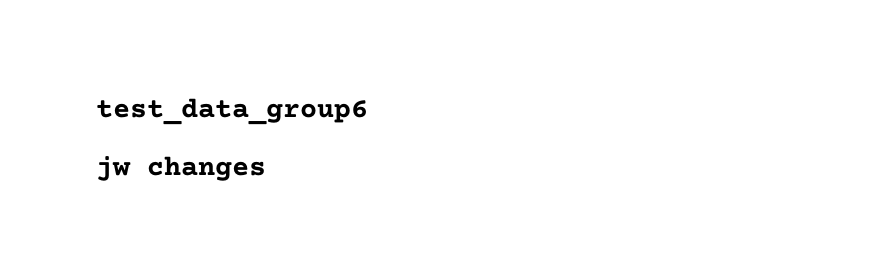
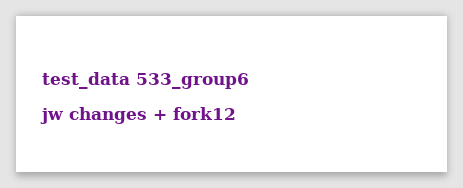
[96,98,368,125] test_data_group6 -> [42,72,249,89] test_data 533_group6
(266, 168) none -> [153,107,236,120] + fork12

